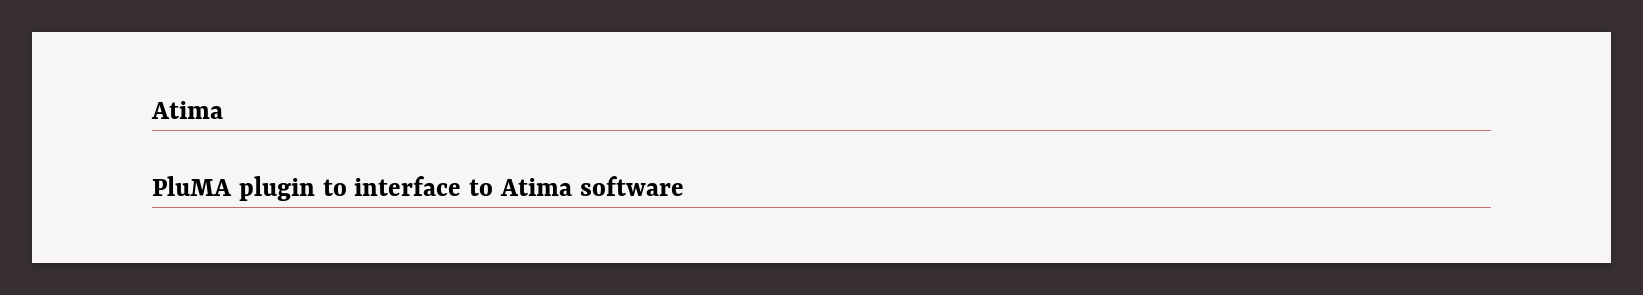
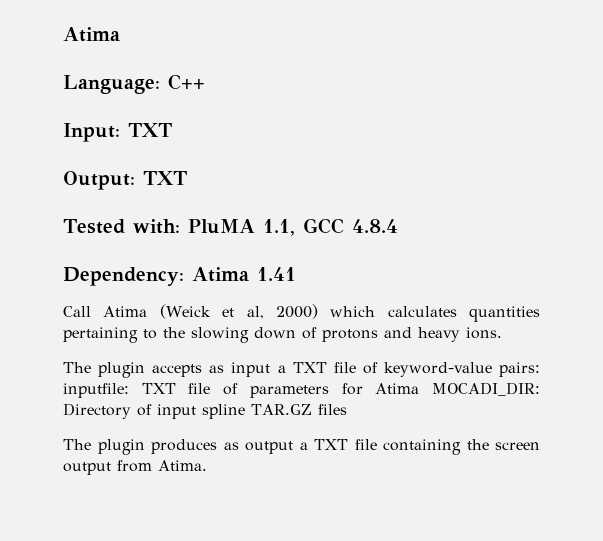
[152,176,684,201] PluMA plugin to interface to Atima software -> [63,74,205,94] [63,123,172,142] [63,171,187,190] [63,218,398,236] [63,267,296,286] [63,304,540,322] [63,327,502,343] [63,362,540,378] [63,382,540,398] [63,403,347,419] [63,439,540,455] [63,460,207,475] Language: C++ // Input: TXT // Output: TXT // Tested with: PluMA 1.1, GCC 4.8.4 // Dependency: Atima 1.41 // Call Atima (Weick et al, 2000) which calculates quantities pertaining to the slowing down of protons and heavy ions. // The plugin accepts as input a TXT file of keyword-value pairs: inputfile: TXT file of parameters for Atima MOCADI_DIR: Directory of input spline TAR.GZ files // The plugin produces as output a TXT file containing the screen output from Atima.

